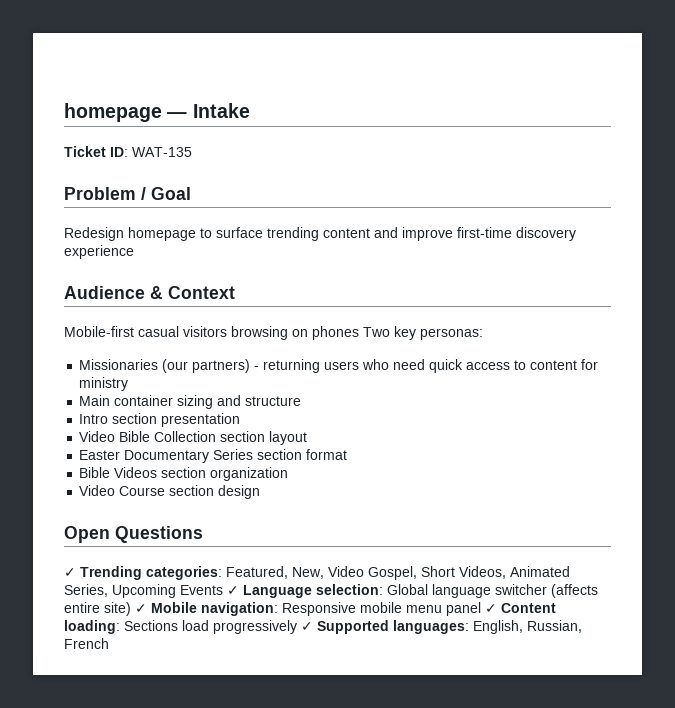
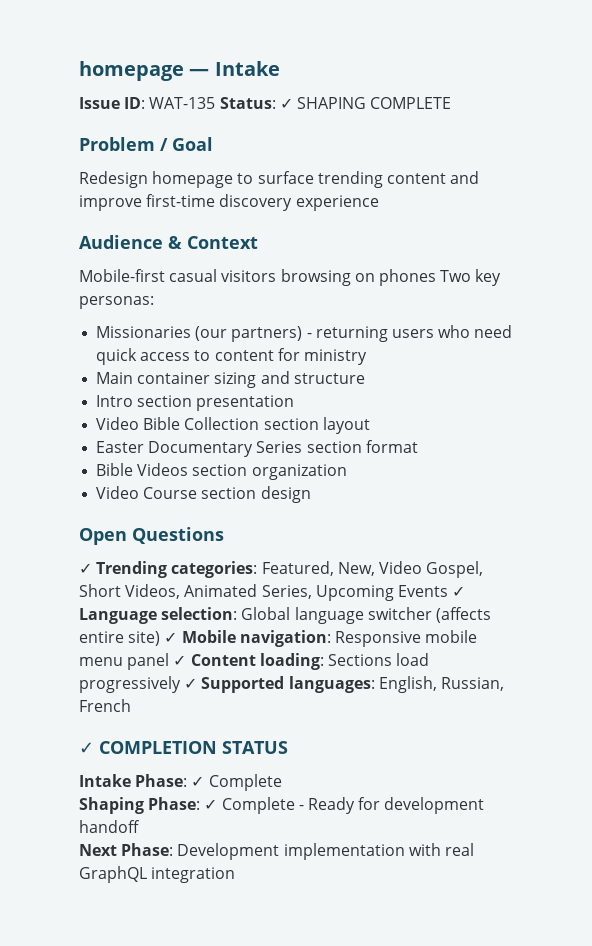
[64,146,106,157] Ticket -> [79,97,120,109] Issue
(192, 152) none -> [219,97,452,109] Status: ✓ SHAPING COMPLETE
(109, 643) none -> [79,741,288,754] [79,774,282,791] [79,797,485,814] [79,820,140,833] [79,843,474,860] [79,866,236,883] // ✓ COMPLETION STATUS // Intake Phase: ✓ Complete // Shaping Phase: ✓ Complete - Ready for development handoff // Next Phase: Development implementation with real GraphQL integration

